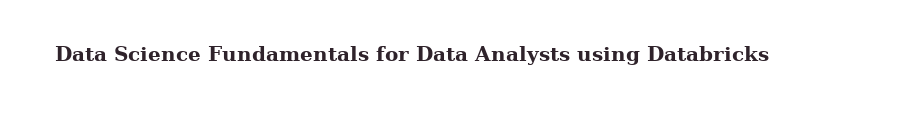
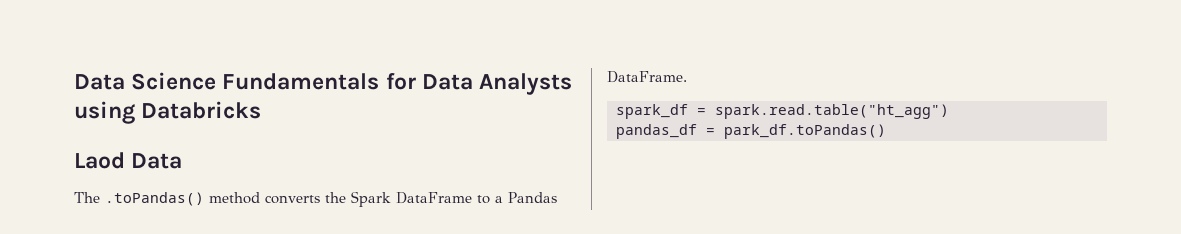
(769, 53) none -> [74,152,183,169] [74,191,557,207] [607,71,687,83] [616,104,949,119] [616,124,886,139] // Laod Data // The .toPandas() method converts the Spark DataFrame to a Pandas DataFrame. // spark_df = spark.read.table("ht_agg") // pandas_df = park_df.toPandas()

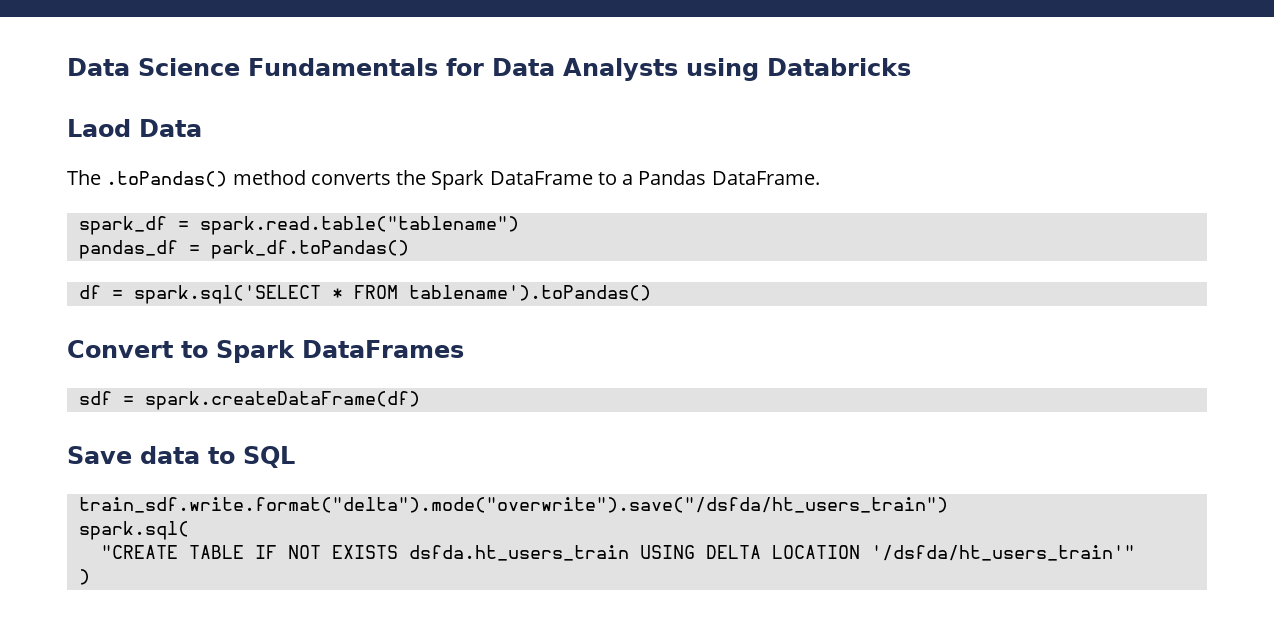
[715,104,949,119] spark.read.table("ht_agg") -> [199,216,519,235] spark.read.table("tablename")
(886, 131) none -> [78,285,651,304] [67,340,464,363] [78,391,420,410] [67,446,295,468] [78,497,948,513] [78,521,189,540] [100,545,1135,561] [78,569,90,585] // df = spark.sql('SELECT * FROM tablename').toPandas() // Convert to Spark DataFrames // sdf = spark.createDataFrame(df) // Save data to SQL // train_sdf.write.format("delta").mode("overwrite").save("/dsfda/ht_users_train") // spark.sql( // "CREATE TABLE IF NOT EXISTS dsfda.ht_users_train USING DELTA LOCATION '/dsfda/ht_users_train'" // )

